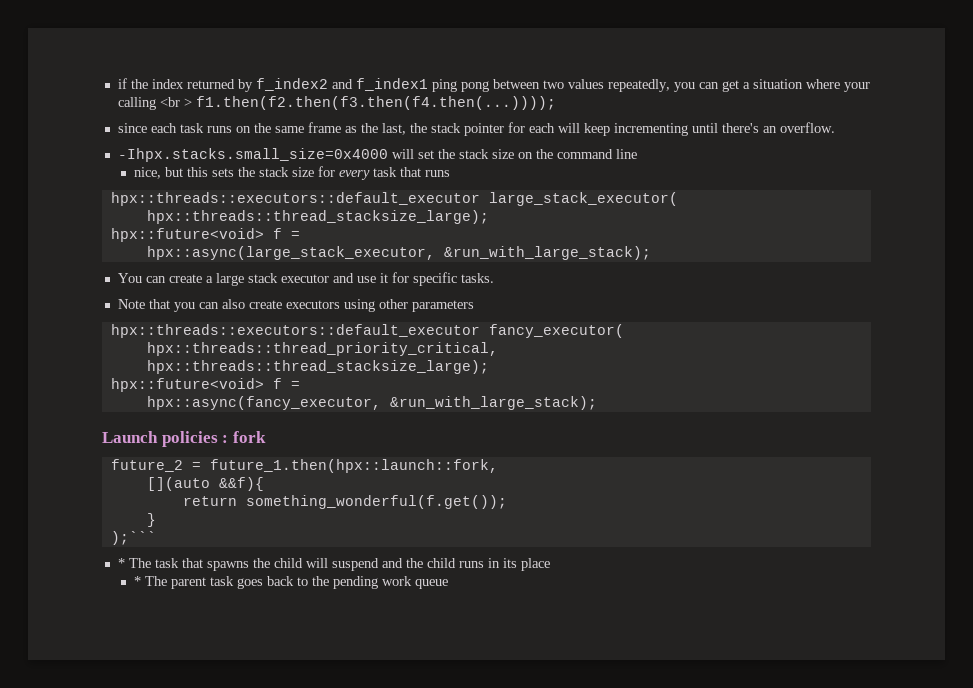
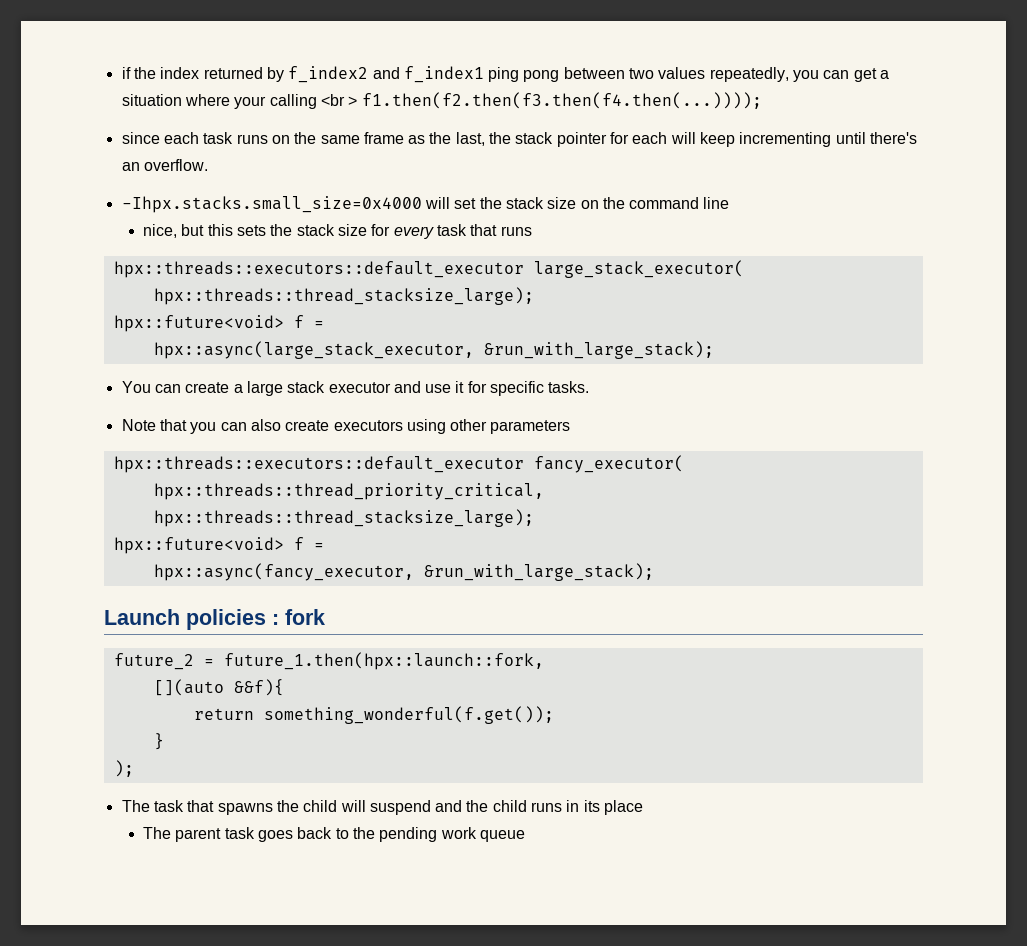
[110,531,156,545] [117,558,125,568] );``` // * -> [113,760,134,777] ); //
[134,576,142,586] * -> (644, 807) none

